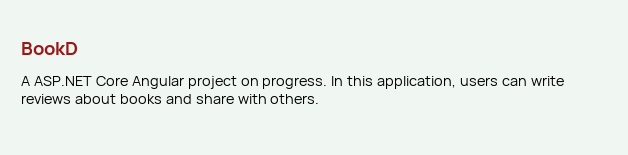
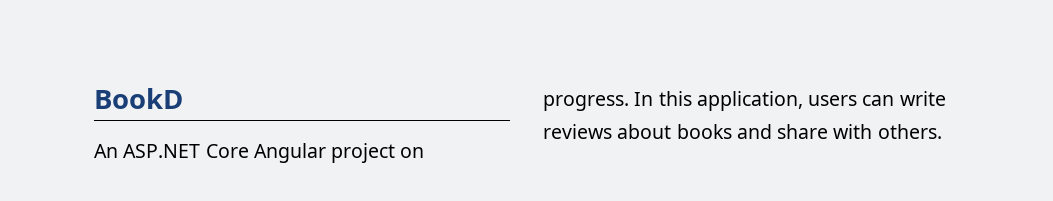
[21,76,30,86] A -> [94,144,118,158] An

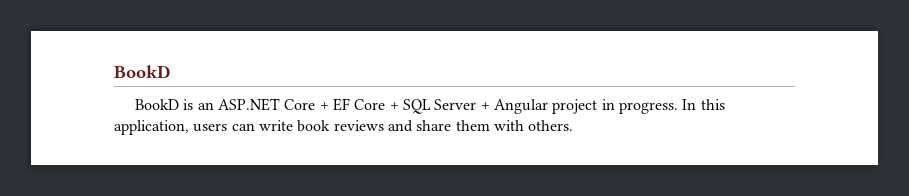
[94,144,249,158] An ASP.NET Core -> [135,98,490,114] BookD is an ASP.NET Core + EF Core + SQL Server +
[400,147,425,158] on -> [601,99,615,110] in
[543,124,732,139] reviews about books -> [297,120,384,132] book reviews
(829, 131) none -> [455,120,490,131] them

